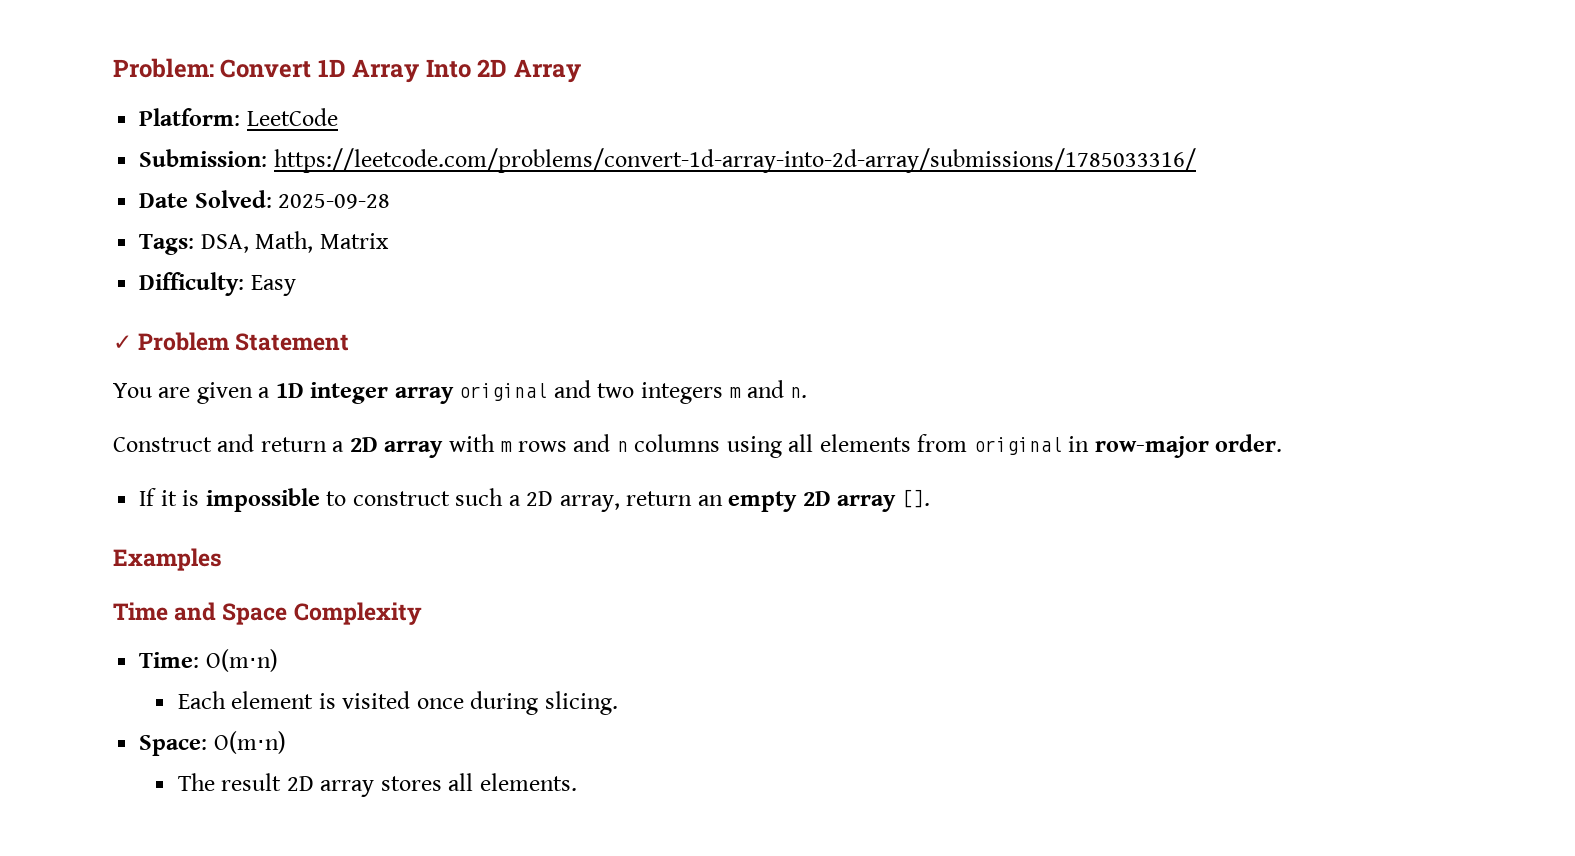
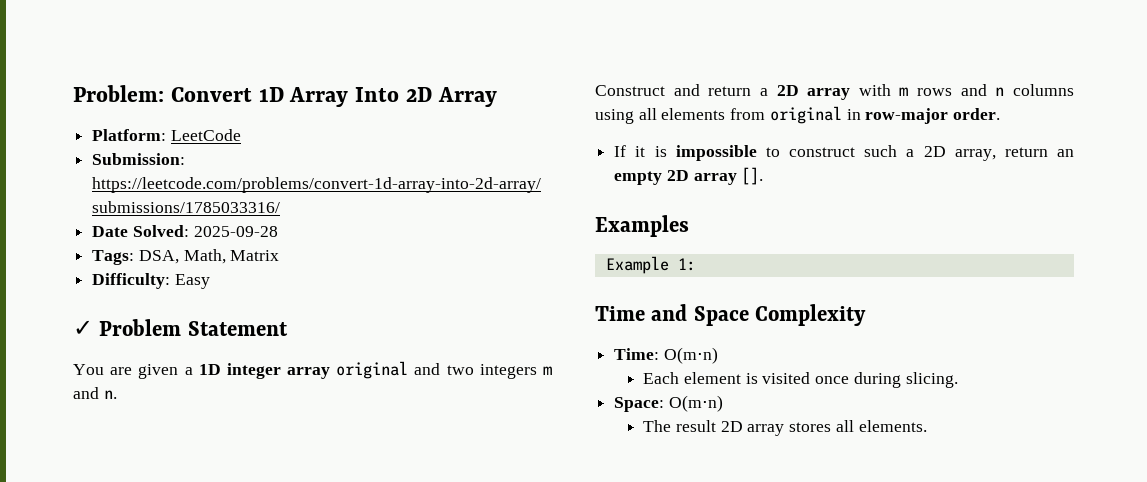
(222, 559) none -> [605,256,696,274] // Example 1:

